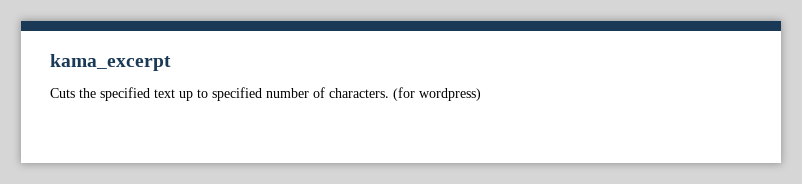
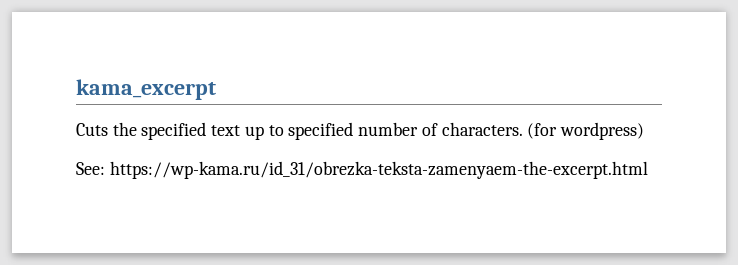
(481, 94) none -> [76,161,648,179] // See: https://wp-kama.ru/id_31/obrezka-teksta-zamenyaem-the-excerpt.html

